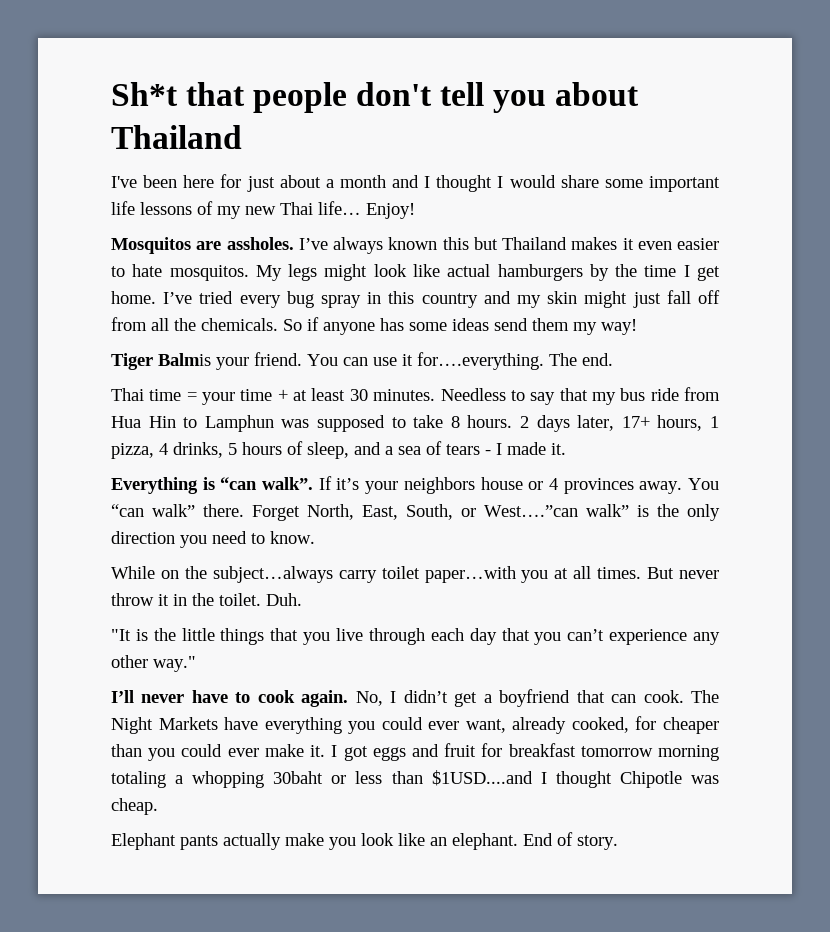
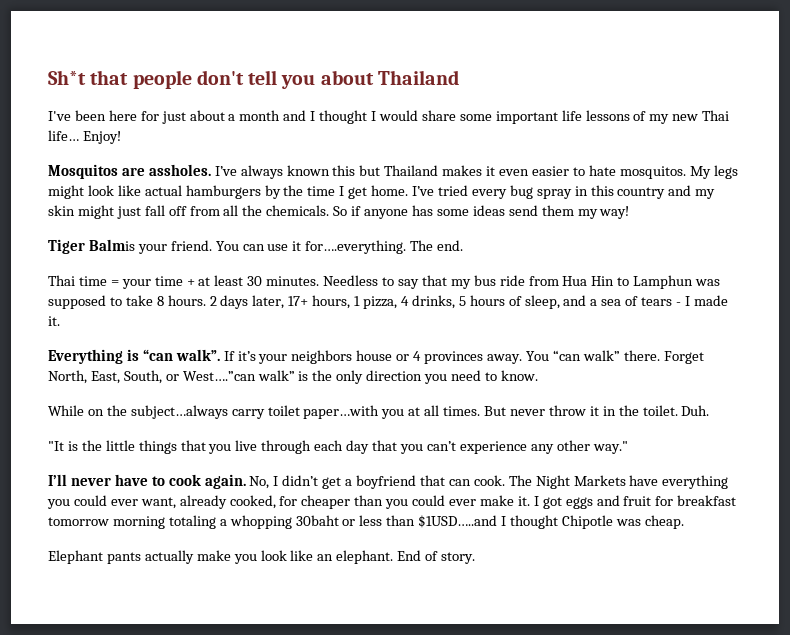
[431,770,533,786] $1USD....and -> [418,515,498,528] $1USD…..and

